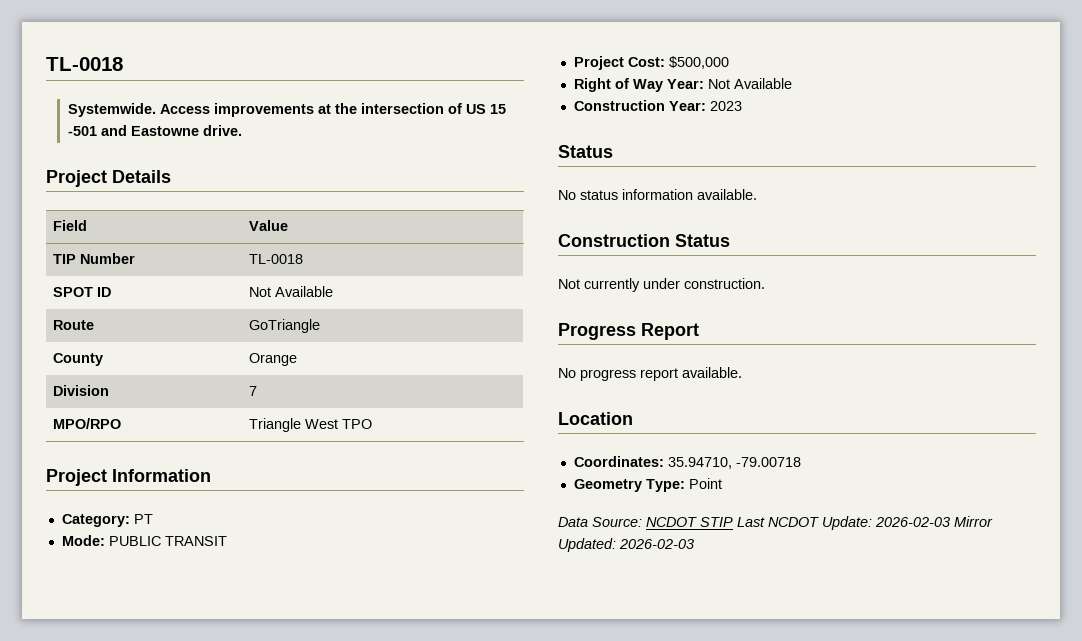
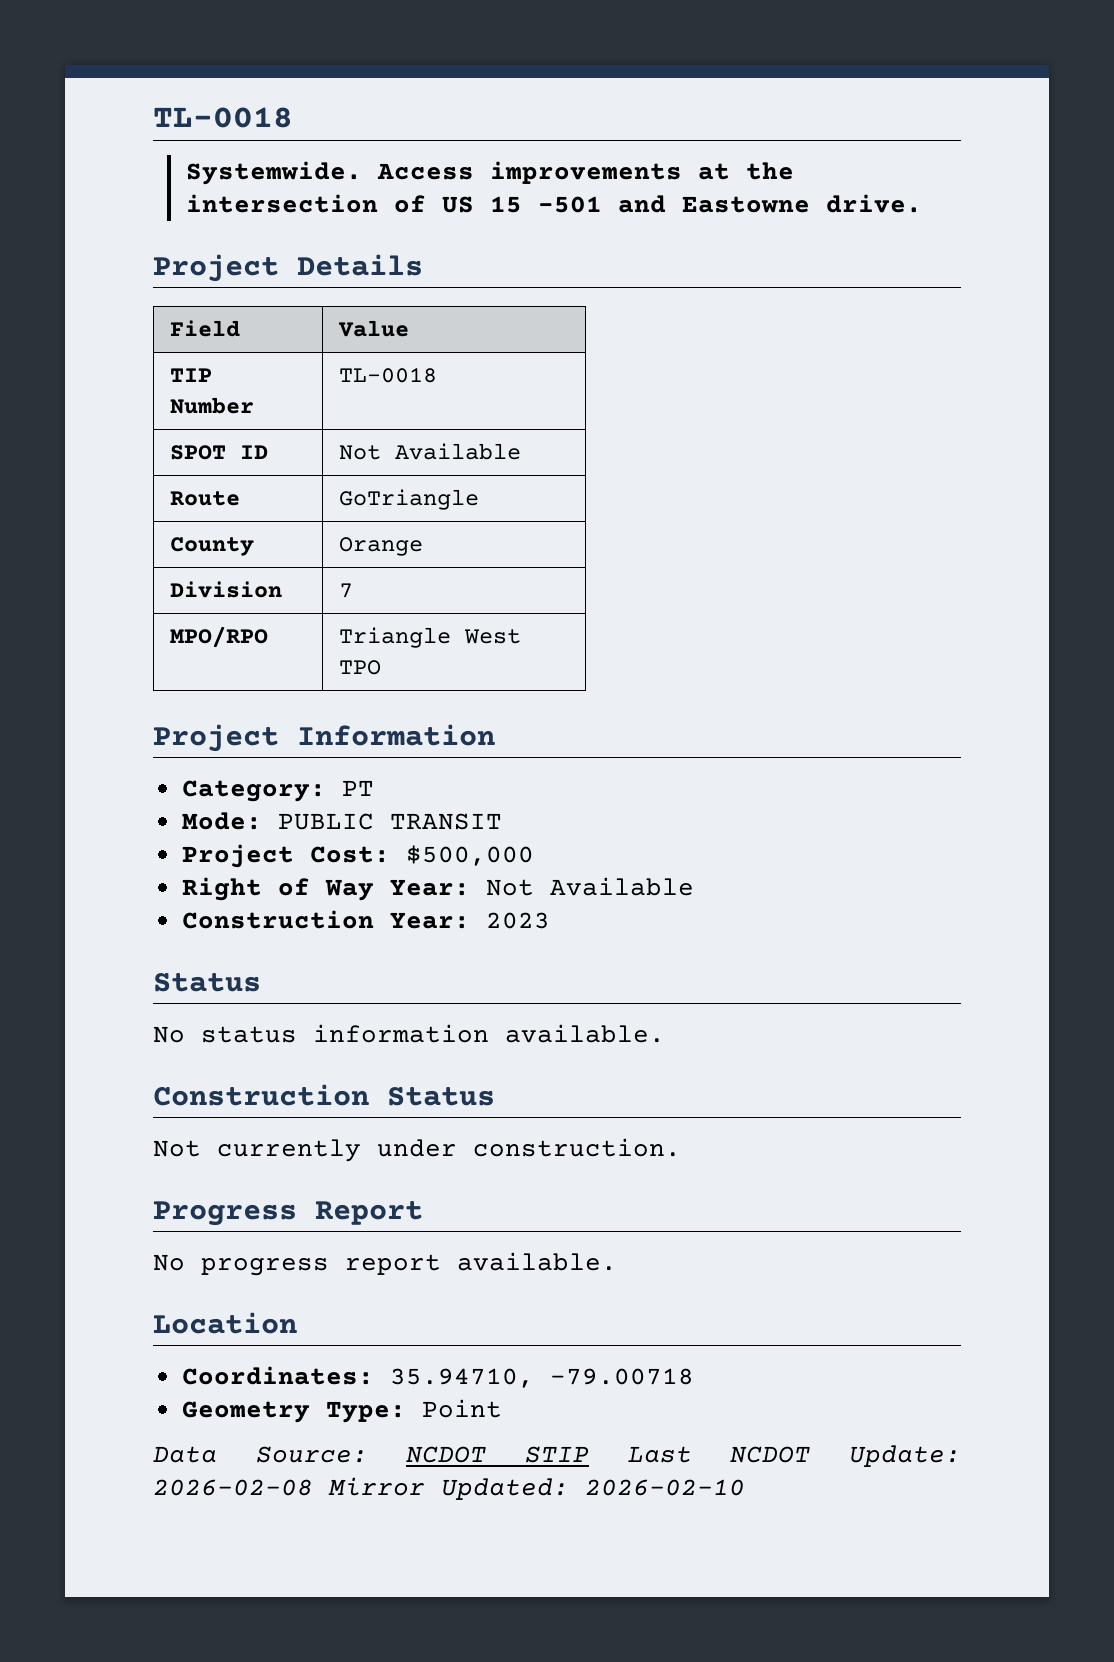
[875,517,950,527] 2026-02-03 -> [153,1479,313,1496] 2026-02-08
[619,539,694,549] 2026-02-03 -> [585,1479,745,1496] 2026-02-10

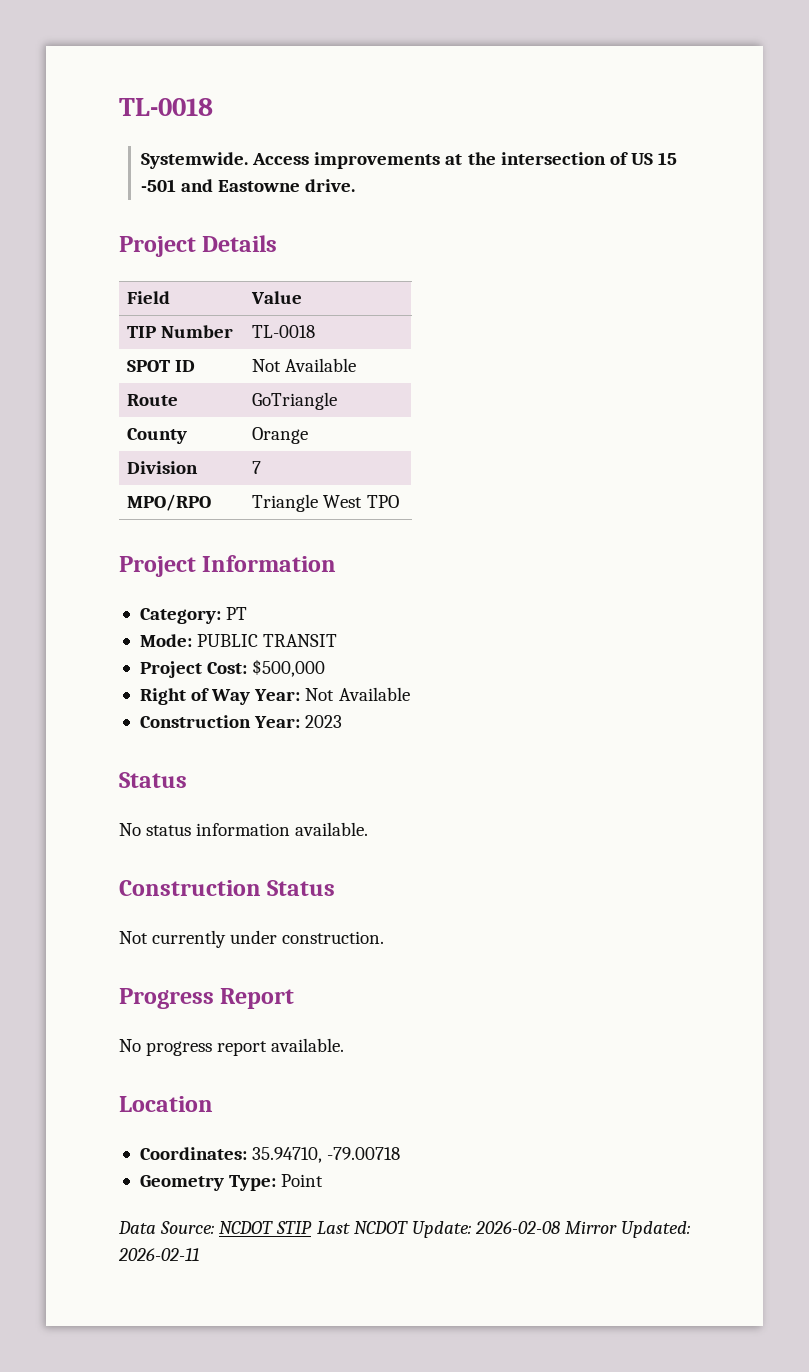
[585,1479,745,1496] 2026-02-10 -> [118,1248,199,1261] 2026-02-11

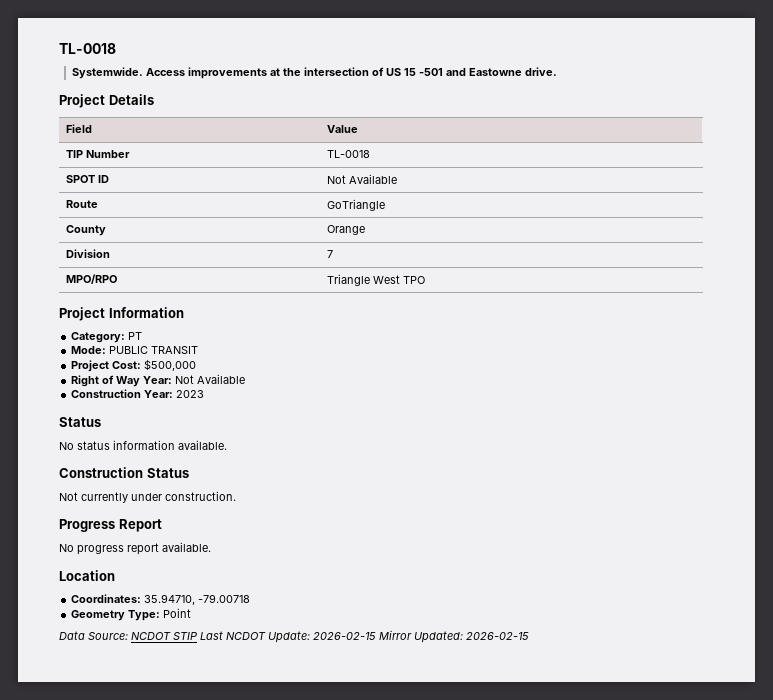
[474,1221,560,1234] 2026-02-08 -> [313,632,376,640] 2026-02-15
[118,1248,199,1261] 2026-02-11 -> [466,632,529,640] 2026-02-15

